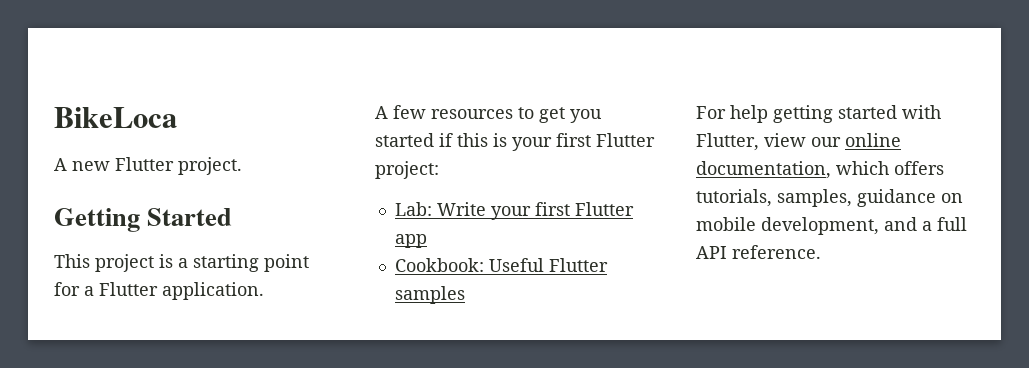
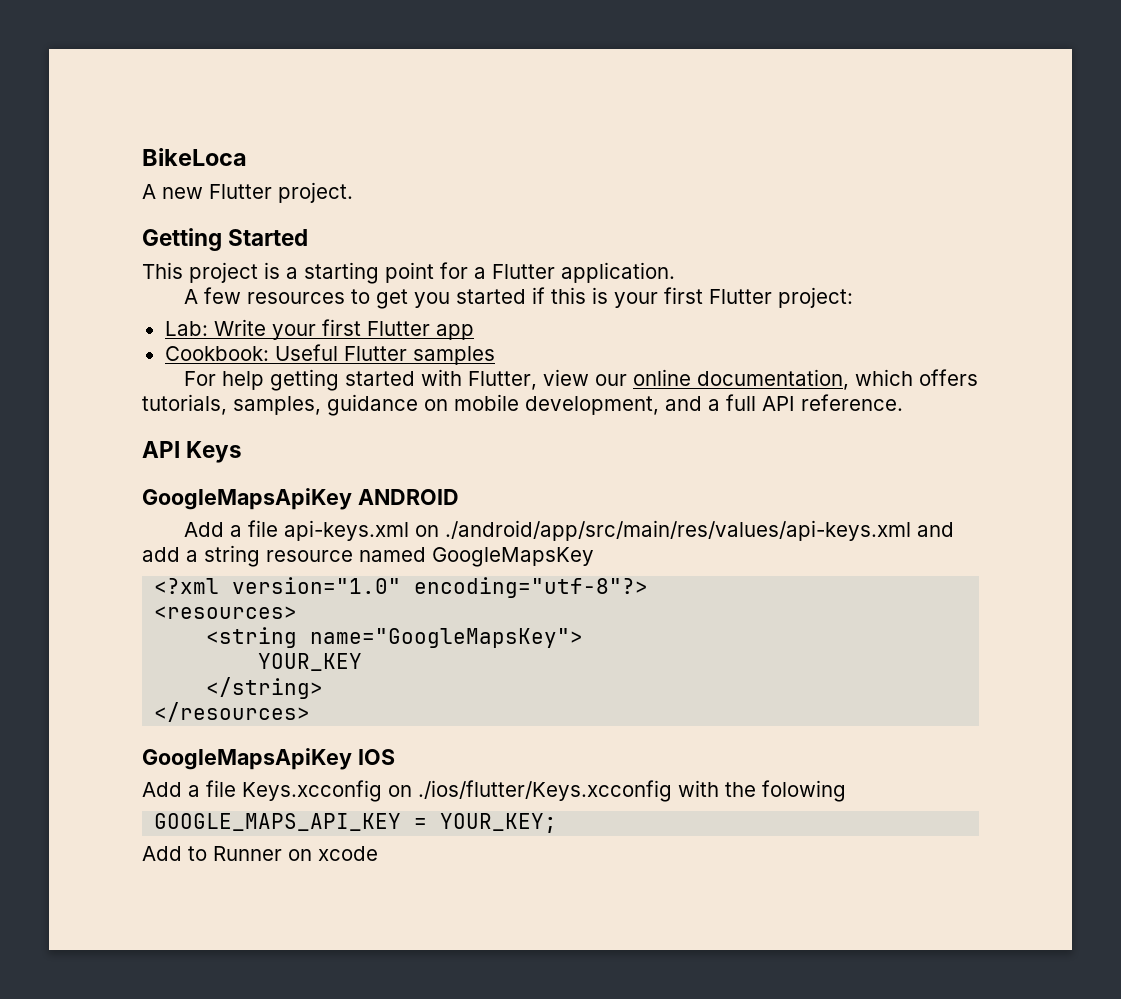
(821, 252) none -> [142,441,243,463] [142,488,459,510] [183,520,954,541] [142,545,594,567] [154,577,649,598] [154,606,298,619] [206,627,584,648] [258,653,363,671] [206,677,324,699] [154,702,311,722] [142,748,395,770] [142,780,846,802] [154,813,558,833] [142,846,378,861] // API Keys // GoogleMapsApiKey ANDROID // Add a file api-keys.xml on ./android/app/src/main/res/values/api-keys.xml and add a string resource named GoogleMapsKey // <?xml version="1.0" encoding="utf-8"?> // <resources> // <string name="GoogleMapsKey"> // YOUR_KEY // </string> // </resources> // GoogleMapsApiKey IOS // Add a file Keys.xcconfig on ./ios/flutter/Keys.xcconfig with the folowing // GOOGLE_MAPS_API_KEY = YOUR_KEY; // Add to Runner on xcode

